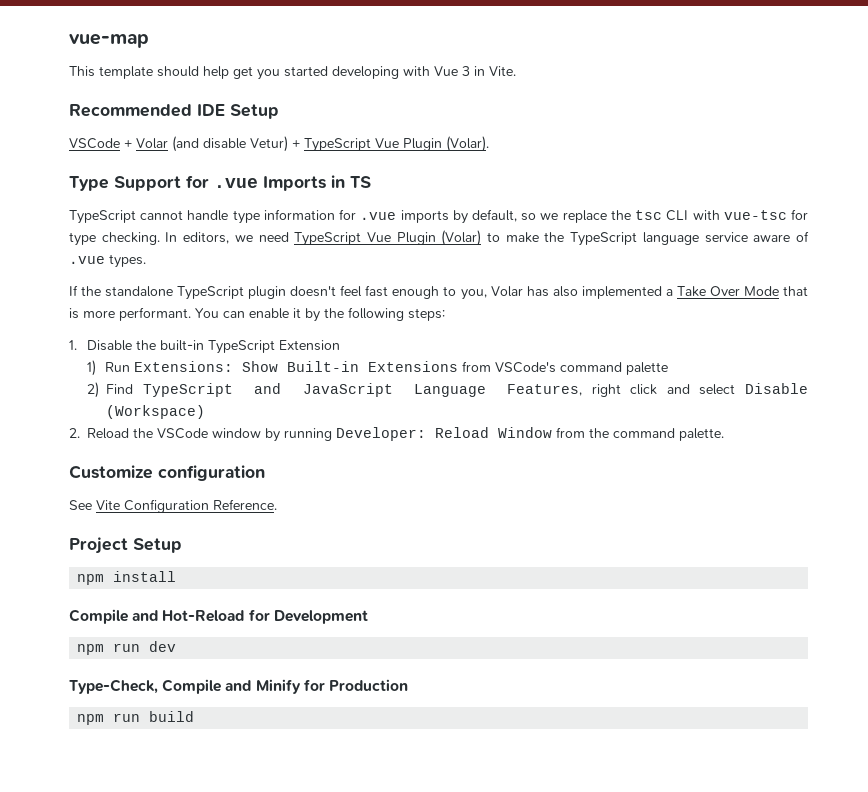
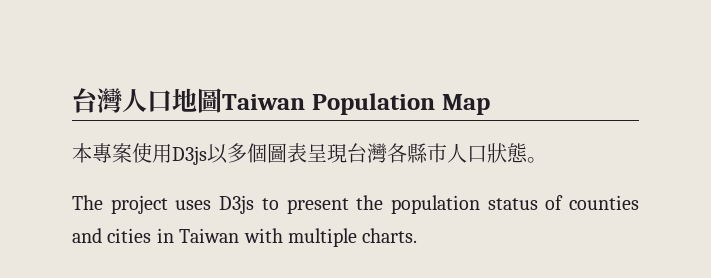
[69,33,149,48] [69,66,516,80] [69,104,279,119] [69,136,489,152] [69,175,371,191] [69,209,808,224] [69,230,809,246] [69,254,146,268] [69,285,808,300] [69,307,445,322] [69,340,341,354] [87,360,669,376] [87,382,809,398] [106,405,206,419] [69,427,725,442] [69,465,265,481] [69,499,277,513] [69,537,182,554] [77,571,177,585] [69,609,368,624] [77,641,177,655] [69,679,408,694] [77,711,195,725] vue-map // This template should help get you started developing with Vue 3 in Vite. // Recommended IDE Setup // VSCode + Volar (and disable Vetur) + TypeScript Vue Plugin (Volar). // Type Support for .vue Imports in TS // TypeScript cannot handle type information for .vue imports by default, so we replace the tsc CLI with vue-tsc for type checking. In editors, we need TypeScript Vue Plugin (Volar) to make the TypeScript language service aware of .vue types. // If the standalone TypeScript plugin doesn't feel fast enough to you, Volar has also implemented a Take Over Mode that is more performant. You can enable it by the following steps: // 1. Disable the built-in TypeScript Extension // 1) Run Extensions: Show Built-in Extensions from VSCode's command palette // 2) Find TypeScript and JavaScript Language Features, right click and select Disable (Workspace) // 2. Reload the VSCode window by running Developer: Reload Window from the command palette. // Customize configuration // See Vite Configuration Reference. // Project Setup // npm install // Compile and Hot-Reload for Development // npm run dev // Type-Check, Compile and Minify for Production // npm run build -> [72,88,490,115] [72,143,547,165] [72,195,639,214] [72,228,418,247] 台灣人口地圖Taiwan Population Map // 本專案使用D3js以多個圖表呈現台灣各縣市人口狀態。 // The project uses D3js to present the population status of counties and cities in Taiwan with multiple charts.

